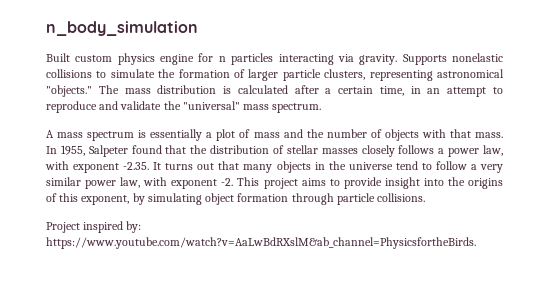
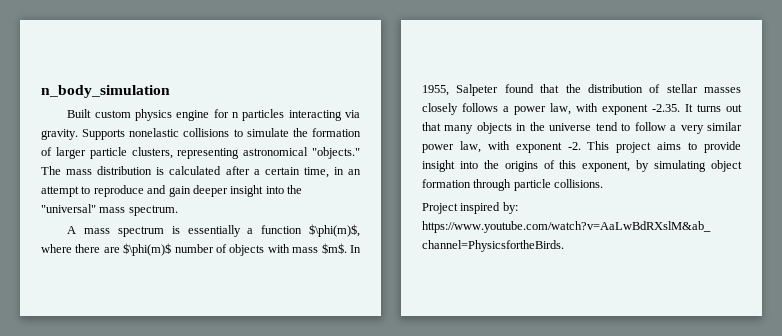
[120,101,162,110] validate -> [168,185,284,197] gain deeper insight into
[216,129,324,141] plot of mass and the -> [261,224,361,237] [41,243,172,256] function $\phi(m)$, where there are $\phi(m)$
[449,129,503,138] that mass. -> [292,243,347,254] mass $m$.

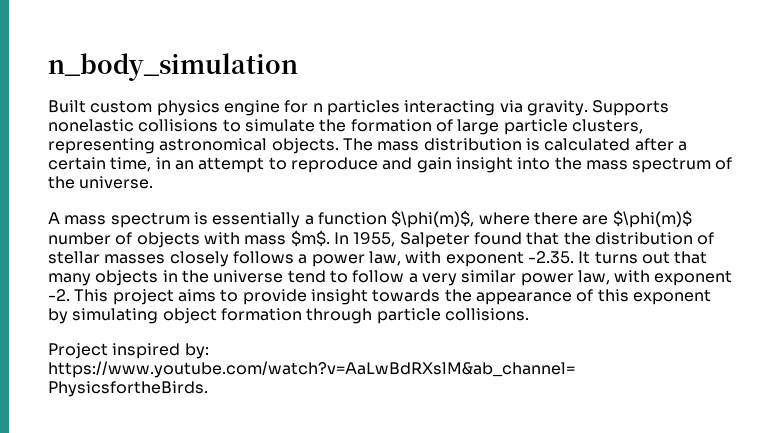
[55,147,86,159] larger -> [457,119,500,135] large
[312,147,360,159] "objects." -> [271,138,339,154] objects.
[192,185,302,197] [41,204,178,216] deeper insight into the "universal" mass spectrum. -> [455,157,733,173] [48,176,154,189] insight into the mass spectrum of the universe.
[459,160,538,172] into the origins -> [372,289,572,305] towards the appearance
[582,161,631,172] exponent, -> [632,289,711,305] exponent

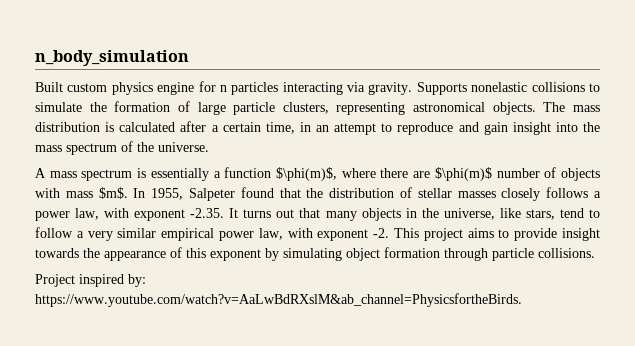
[213,270,284,283] universe -> [443,208,555,220] universe, like stars,
(517, 276) none -> [161,228,215,241] empirical

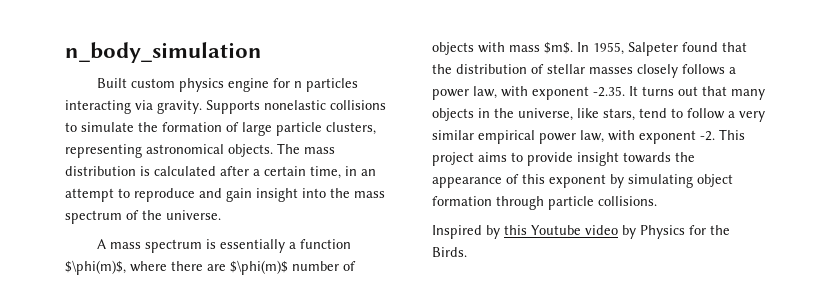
[35,274,146,287] [35,293,522,307] Project inspired by: https://www.youtube.com/watch?v=AaLwBdRXslM&ab_channel=PhysicsfortheBirds. -> [432,225,730,239] [432,247,467,257] Inspired by this Youtube video by Physics for the Birds.

